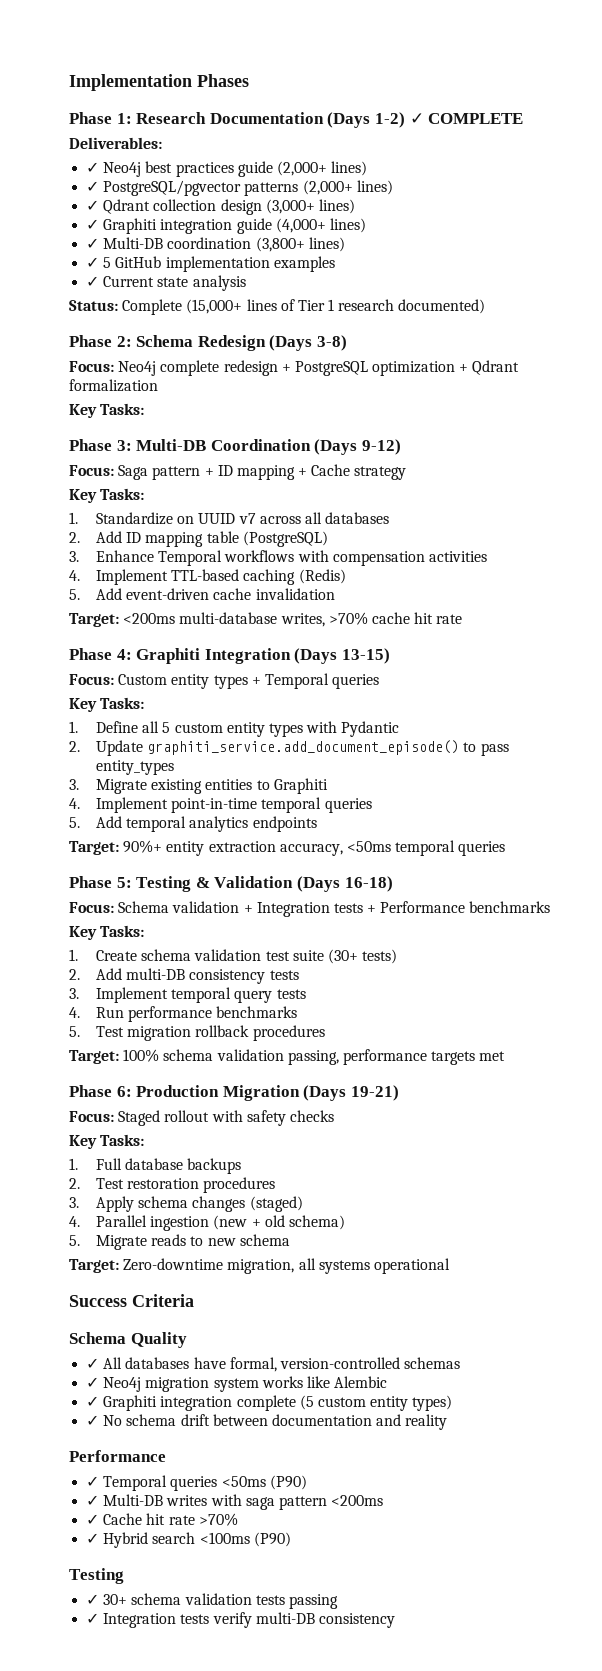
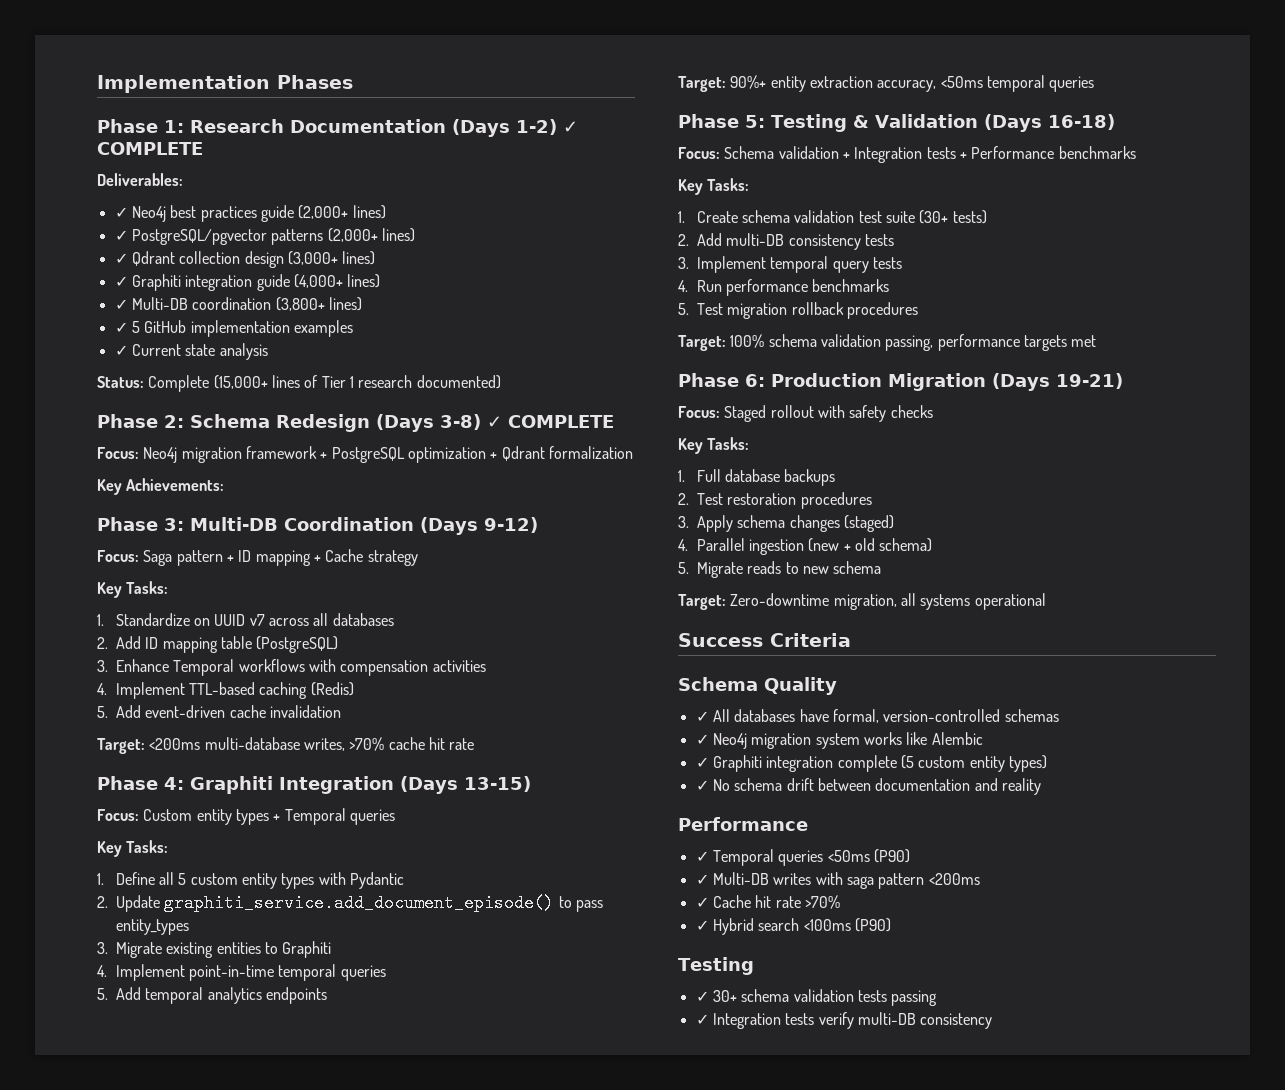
(347, 343) none -> [487,415,614,428] ✓ COMPLETE
[160,360,278,376] complete redesign -> [181,446,317,463] migration framework
[100,403,145,415] Tasks: -> [126,478,225,491] Achievements:

